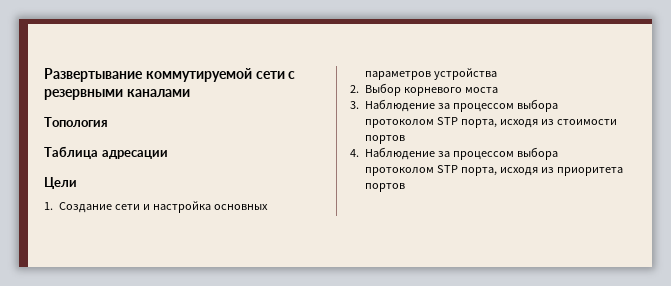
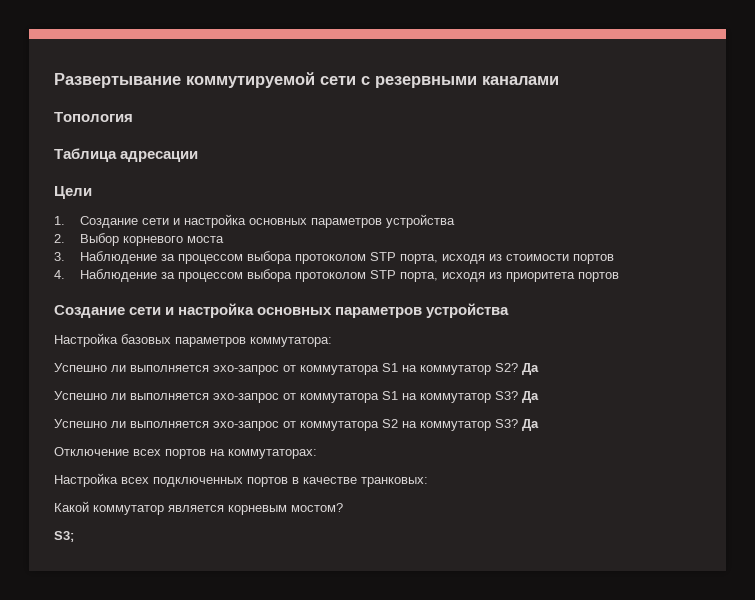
(406, 187) none -> [54,303,510,318] [54,333,332,347] [54,363,539,375] [54,391,539,403] [54,419,539,431] [54,447,317,459] [54,473,428,487] [54,501,343,515] [54,531,74,542] // Создание сети и настройка основных параметров устройства // Настройка базовых параметров коммутатора: // Успешно ли выполняется эхо-запрос от коммутатора S1 на коммутатор S2? Да // Успешно ли выполняется эхо-запрос от коммутатора S1 на коммутатор S3? Да // Успешно ли выполняется эхо-запрос от коммутатора S2 на коммутатор S3? Да // Отключение всех портов на коммутаторах: // Настройка всех подключенных портов в качестве транковых: // Какой коммутатор является корневым мостом? // S3;

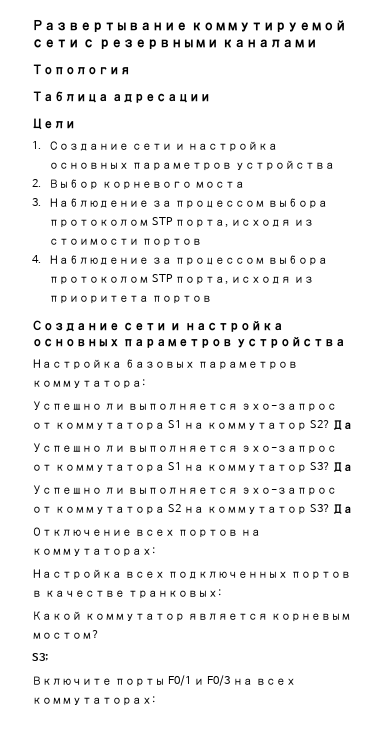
(74, 536) none -> [32,675,296,687] [32,696,155,706] // Включите порты F0/1 и F0/3 на всех коммутаторах:

